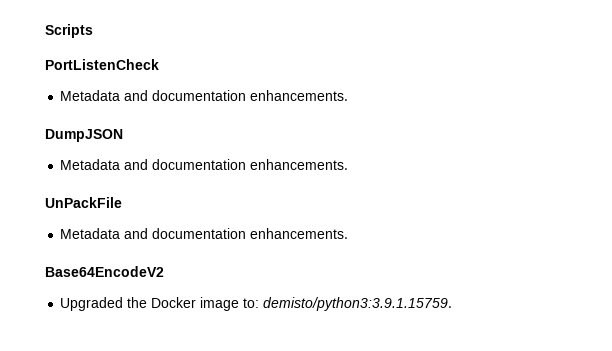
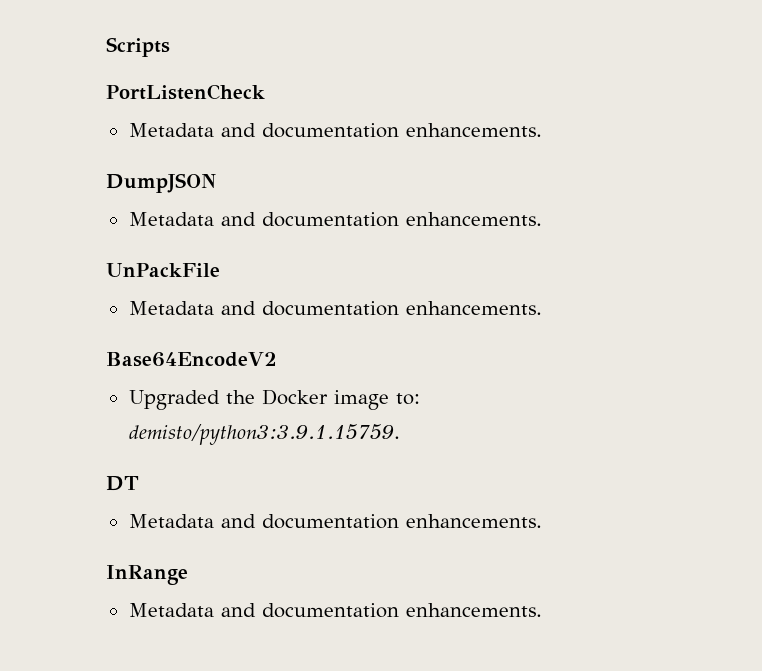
(453, 304) none -> [106,476,139,491] [128,514,542,529] [106,565,188,585] [128,603,542,618] // DT // Metadata and documentation enhancements. // InRange // Metadata and documentation enhancements.

